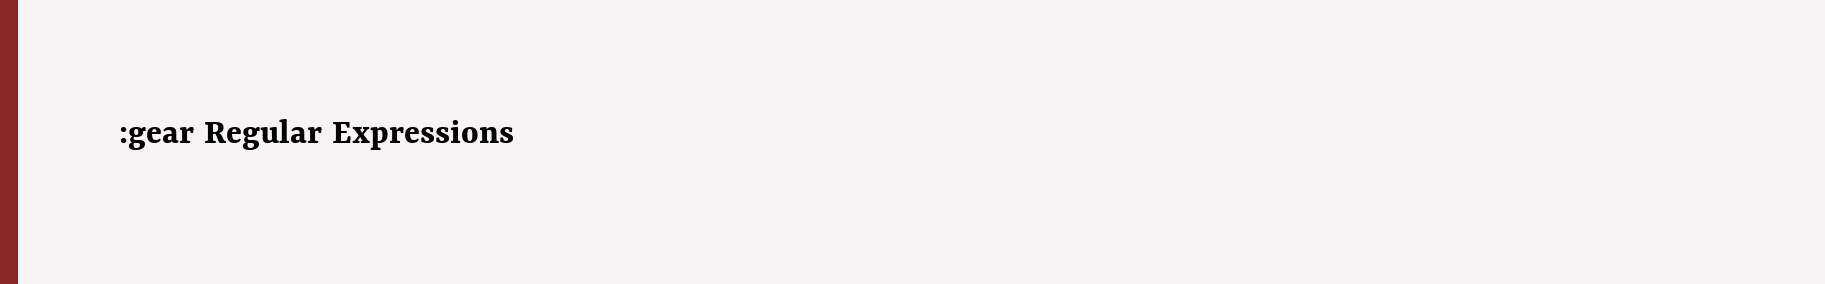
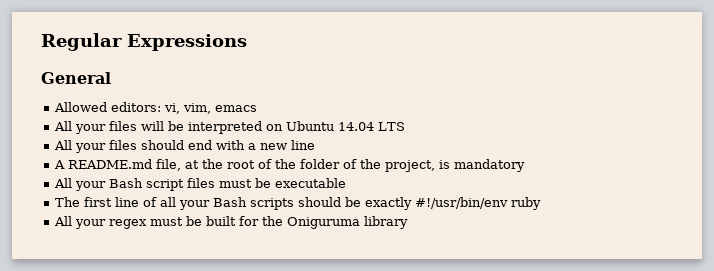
[119,127,194,150] :gear -> (41, 42) none
(514, 135) none -> [41,72,111,84] [53,102,257,114] [53,121,405,134] [53,140,315,153] [53,159,525,172] [53,178,346,191] [54,197,541,210] [53,216,408,229] // General // Allowed editors: vi, vim, emacs // All your files will be interpreted on Ubuntu 14.04 LTS // All your files should end with a new line // A README.md file, at the root of the folder of the project, is mandatory // All your Bash script files must be executable // The first line of all your Bash scripts should be exactly #!/usr/bin/env ruby // All your regex must be built for the Oniguruma library

